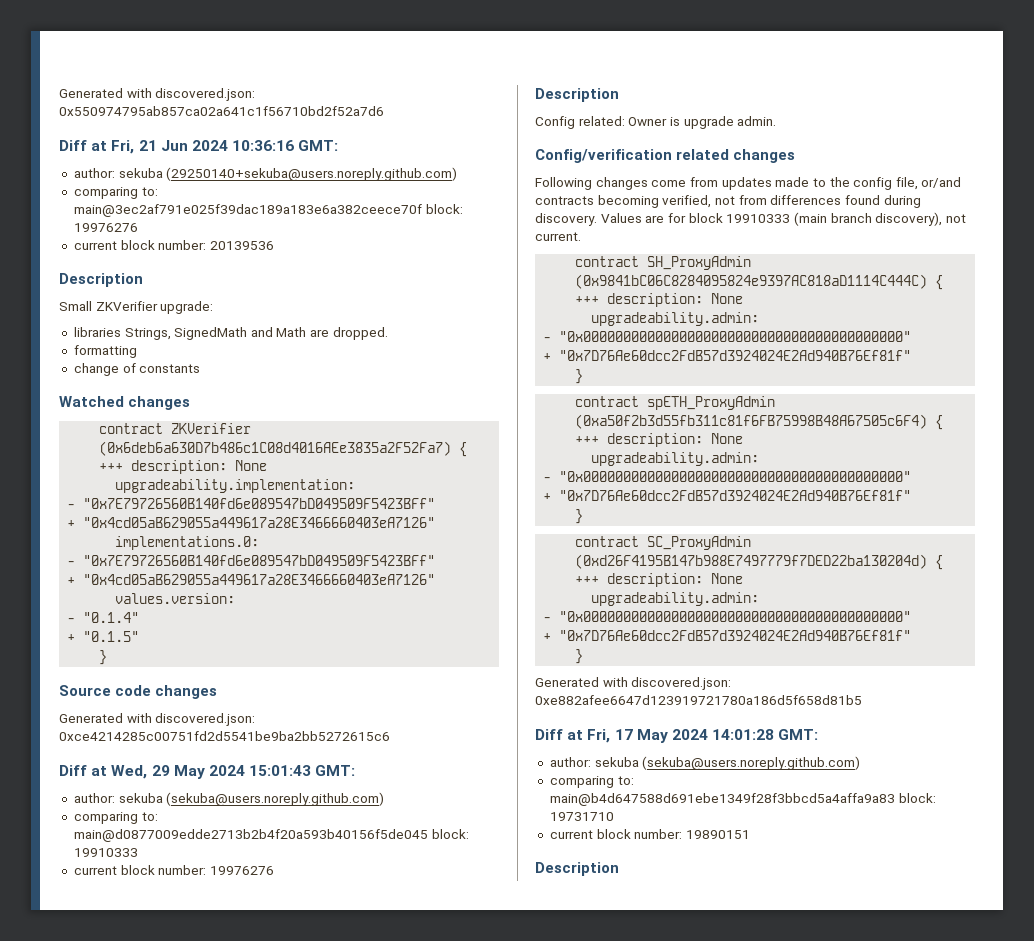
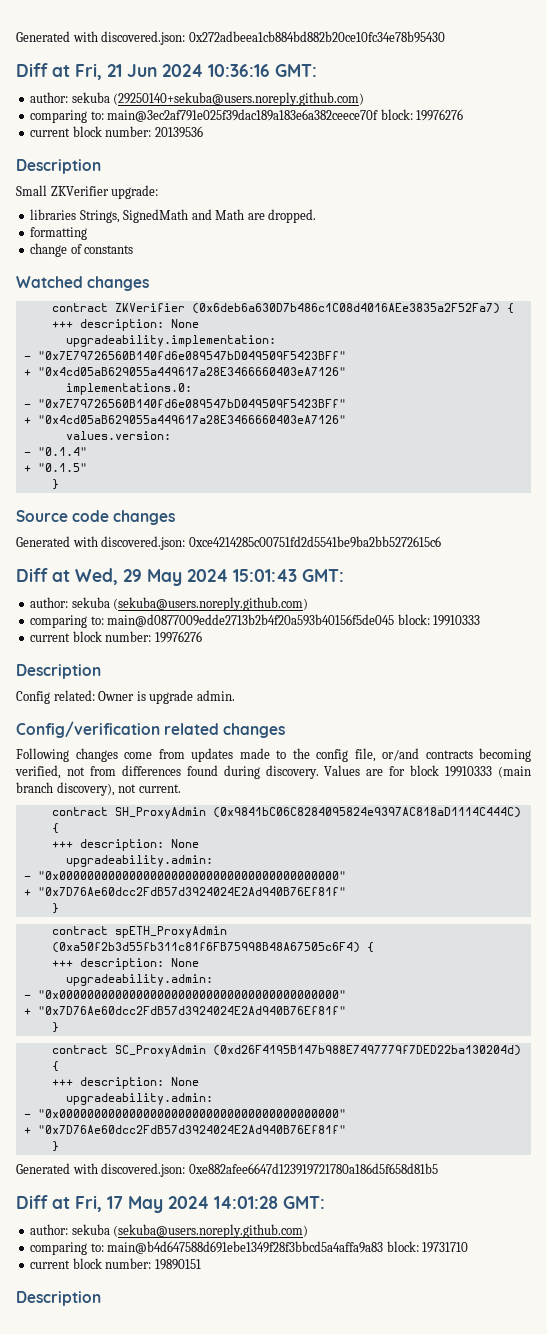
[59,88,256,101] [59,106,384,116] Generated with discovered.json: 0x550974795ab857ca02a641c1f56710bd2f52a7d6 -> [16,31,445,45] Generated with discovered.json: 0x272adbeea1cb884bd882b20ce10fc34e78b95430

